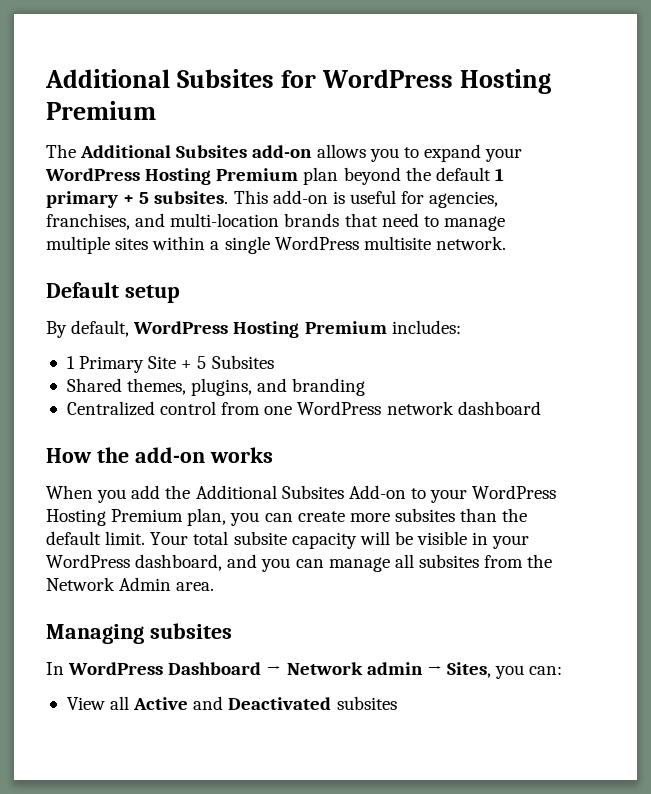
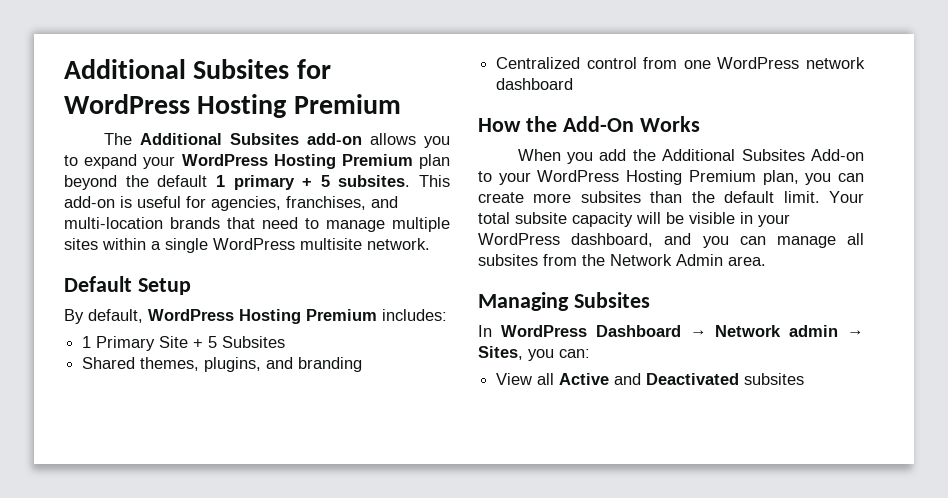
[124,285,180,303] setup -> [137,278,191,295] Setup
[134,447,273,463] add-on works -> [562,116,700,132] Add-On Works
[149,623,232,639] subsites -> [573,292,650,308] Subsites

